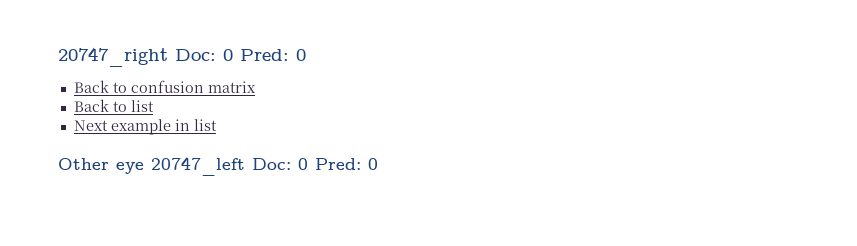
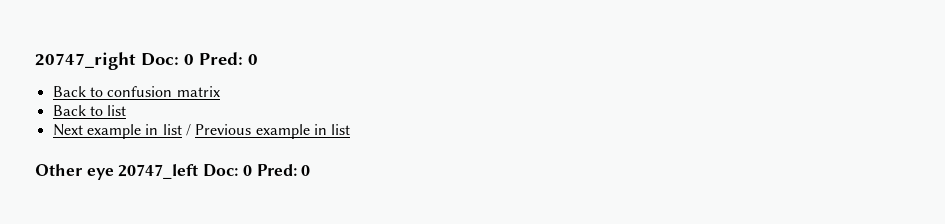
(217, 125) none -> [185,124,351,139] / Previous example in list

